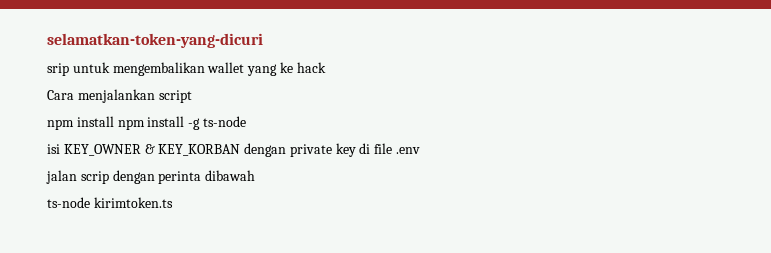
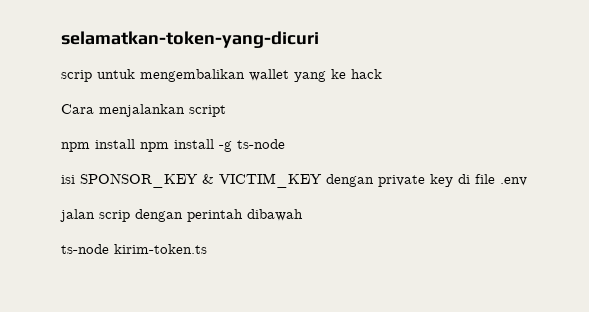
[47,63,69,76] srip -> [61,70,92,82] scrip
[63,144,241,156] KEY_OWNER & KEY_KORBAN -> [80,173,322,188] SPONSOR_KEY & VICTIM_KEY
[158,171,202,184] perinta -> [187,209,243,222] perintah
[93,197,173,208] kirimtoken.ts -> [114,244,207,254] kirim-token.ts

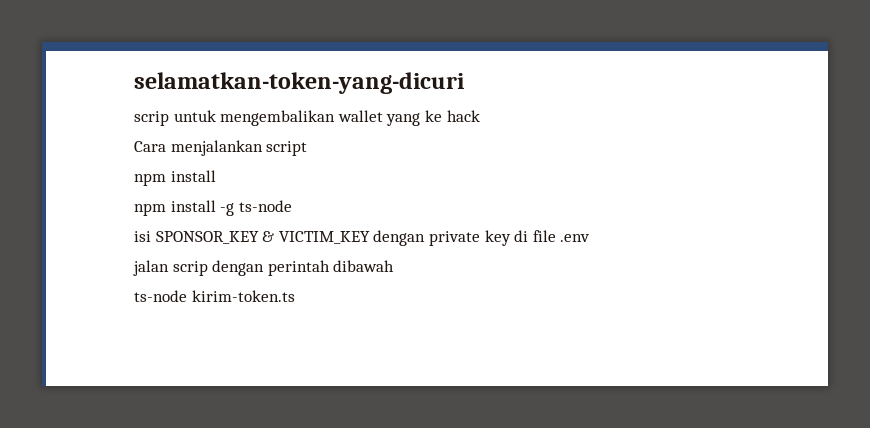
(135, 144) none -> (216, 176) //

